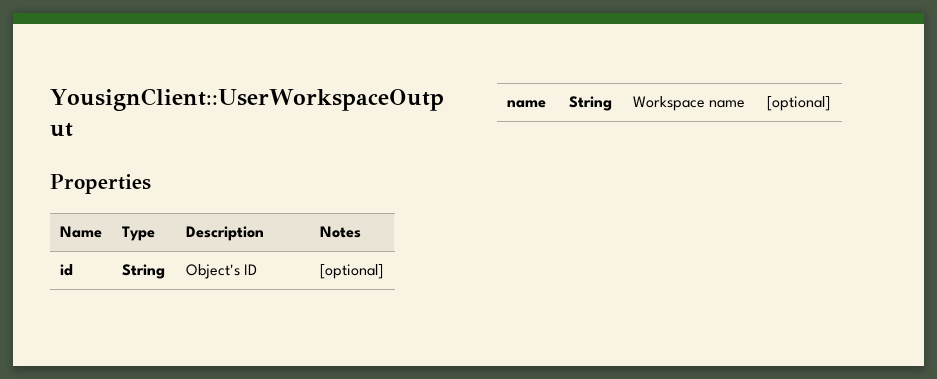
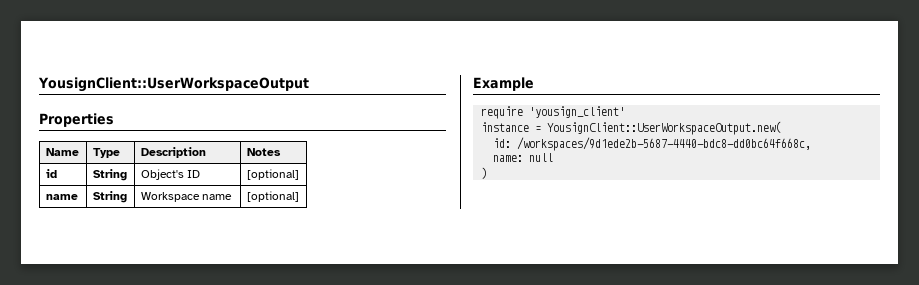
(830, 103) none -> [473,77,534,91] [480,106,625,119] [480,121,781,135] [492,137,811,151] [492,153,553,162] [480,167,487,179] // Example // require 'yousign_client' // instance = YousignClient::UserWorkspaceOutput.new( // id: /workspaces/9d1ede2b-5687-4440-bdc8-dd0bc64f668c, // name: null // )

